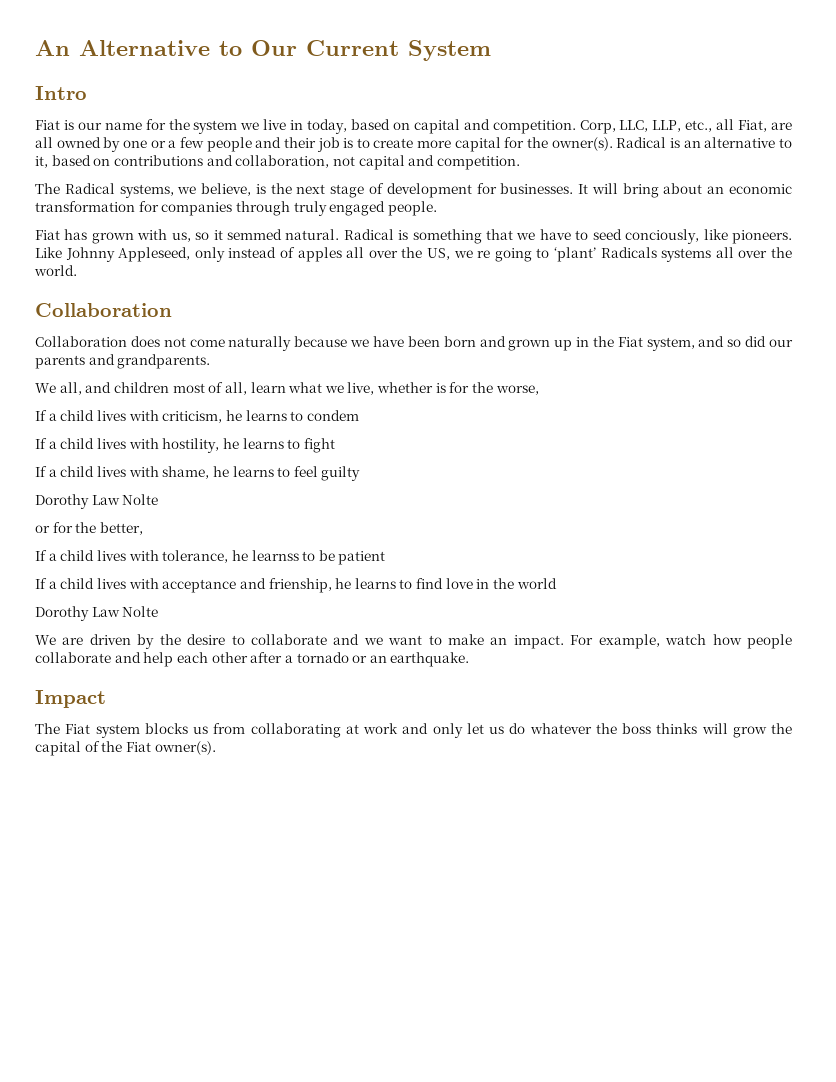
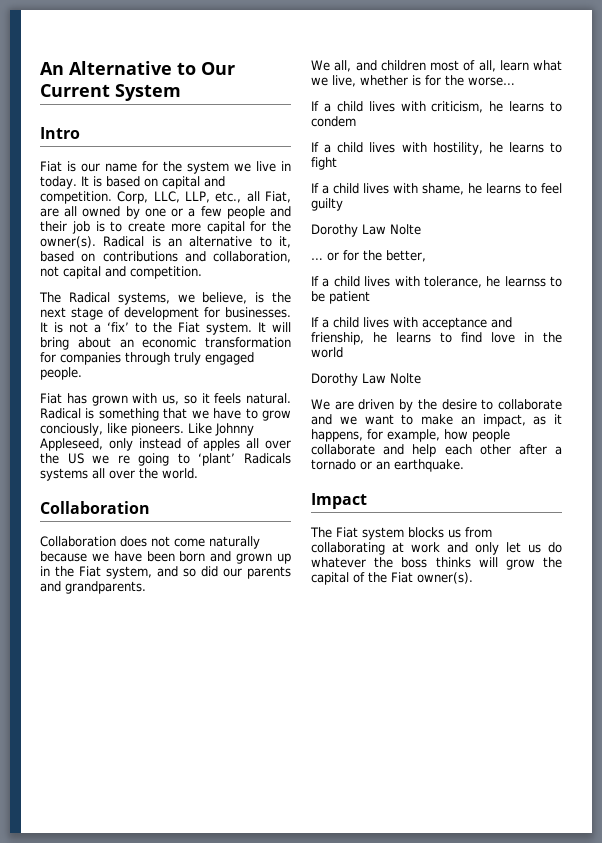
[307,119,348,134] today, -> [40,176,102,189] today. It is
(589, 189) none -> [54,322,266,335] is not a ‘fix’ to the Fiat system. It
[226,229,282,240] semmed -> [214,393,242,404] feels
[592,229,622,240] seed -> [261,410,291,421] grow
[427,248,451,260] US, -> [67,453,84,464] US
[495,385,539,395] worse, -> [468,77,515,86] worse…
(159, 499) none -> [311,258,323,260] …
[513,634,707,649] impact. For example, watch -> [482,414,562,427] [311,429,440,442] impact, as it happens, for example,

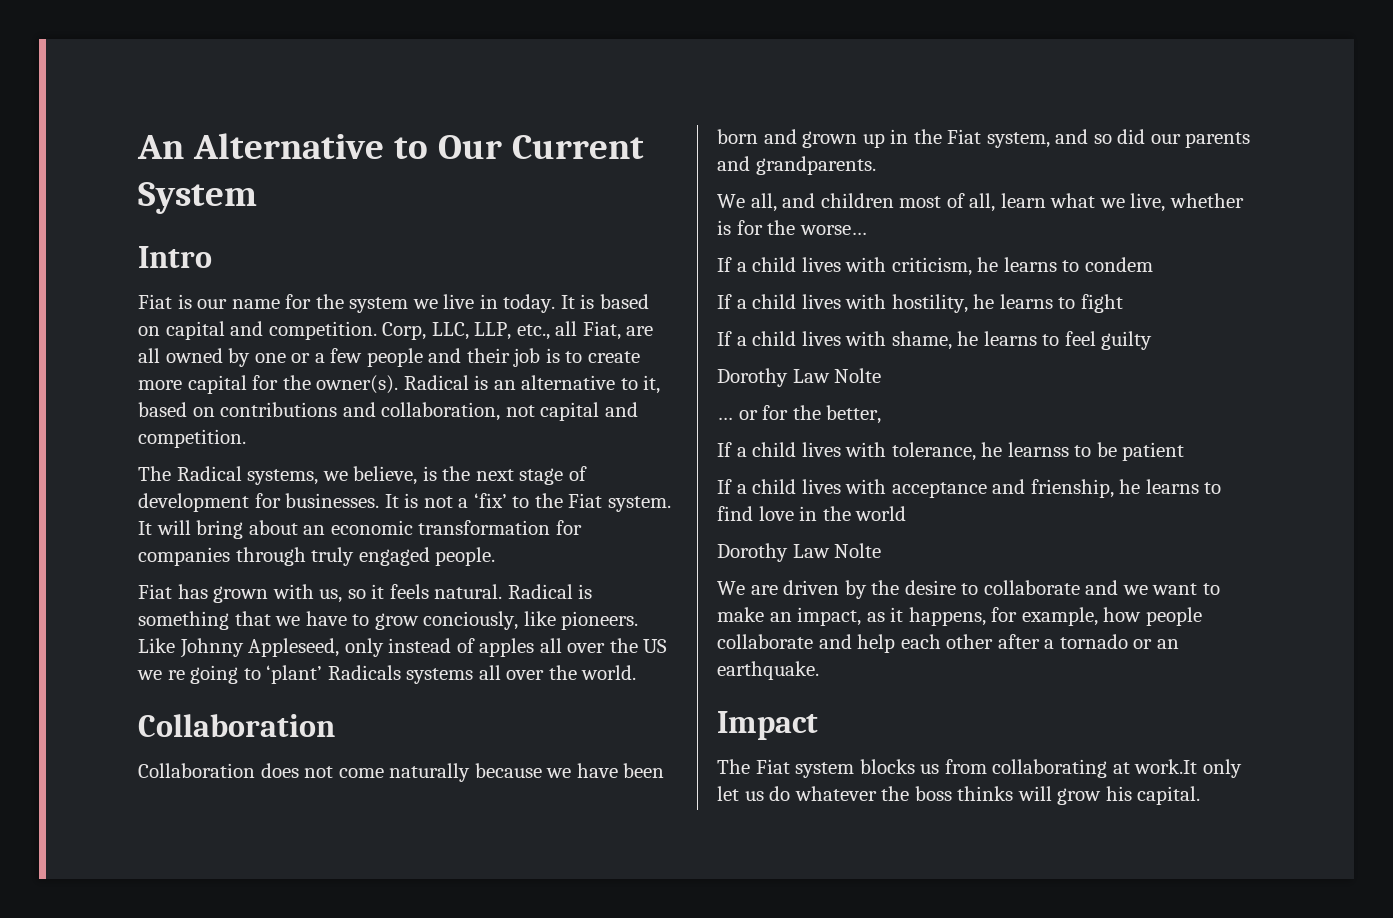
[411,542,468,553] work and -> [1134,759,1198,774] work.It
[543,557,562,568] [311,572,473,585] the capital of the Fiat owner(s). -> [1105,786,1201,805] his capital.

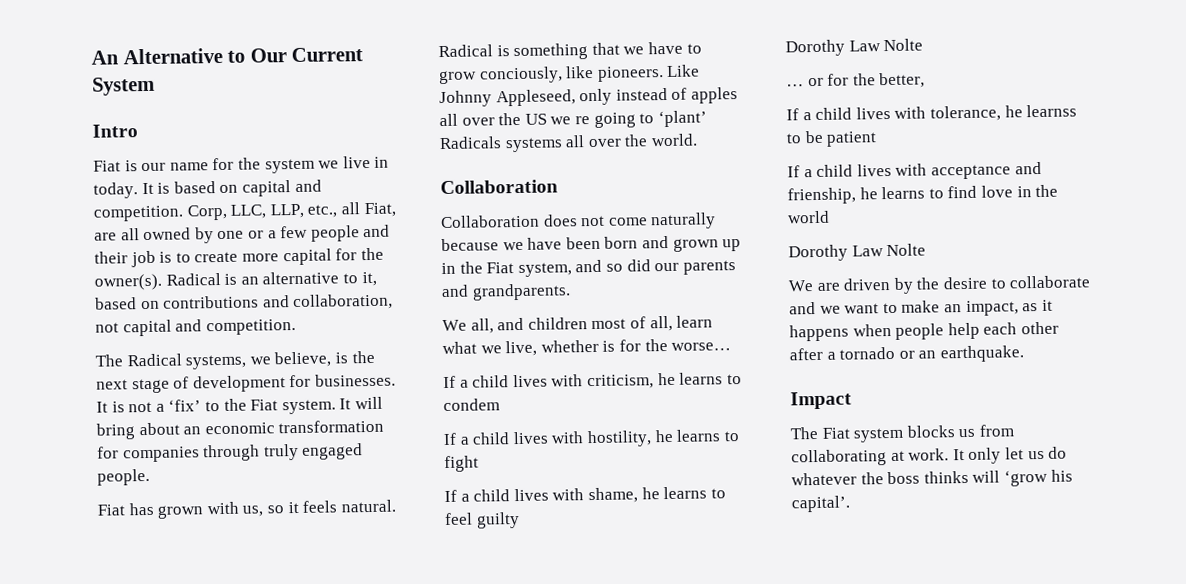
[908,607,1202,626] [717,634,852,649] happens, for example, how people collaborate and -> [789,323,945,342] happens when people
[1134,759,1198,774] work.It -> [908,448,965,461] work. It
[1057,786,1201,805] grow his capital. -> [1003,469,1073,487] [791,495,850,513] ‘grow his capital’.

